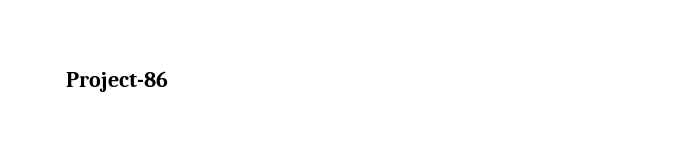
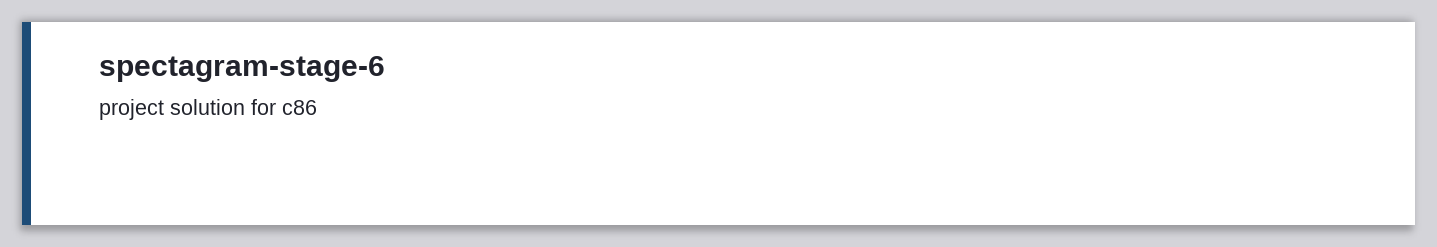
[66,71,168,92] Project-86 -> [99,56,385,82] [99,99,317,120] spectagram-stage-6 // project solution for c86

